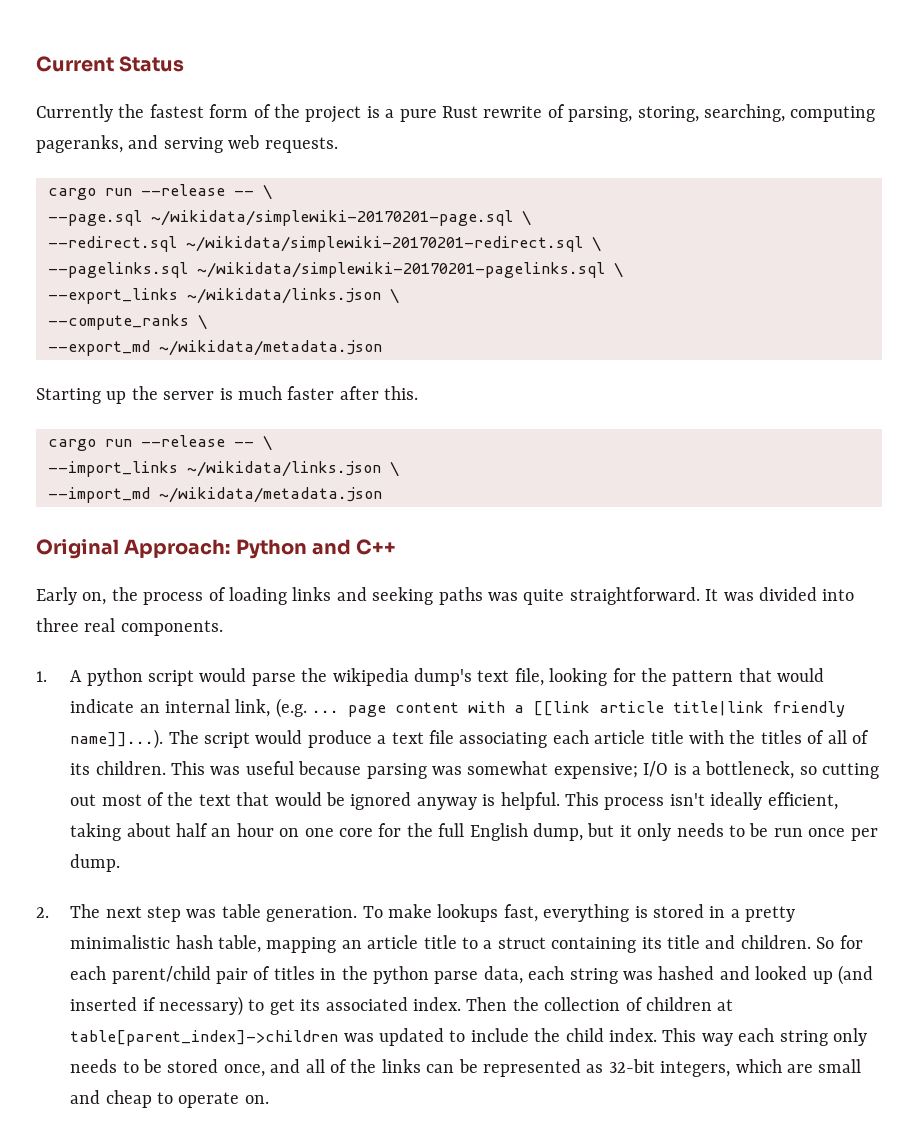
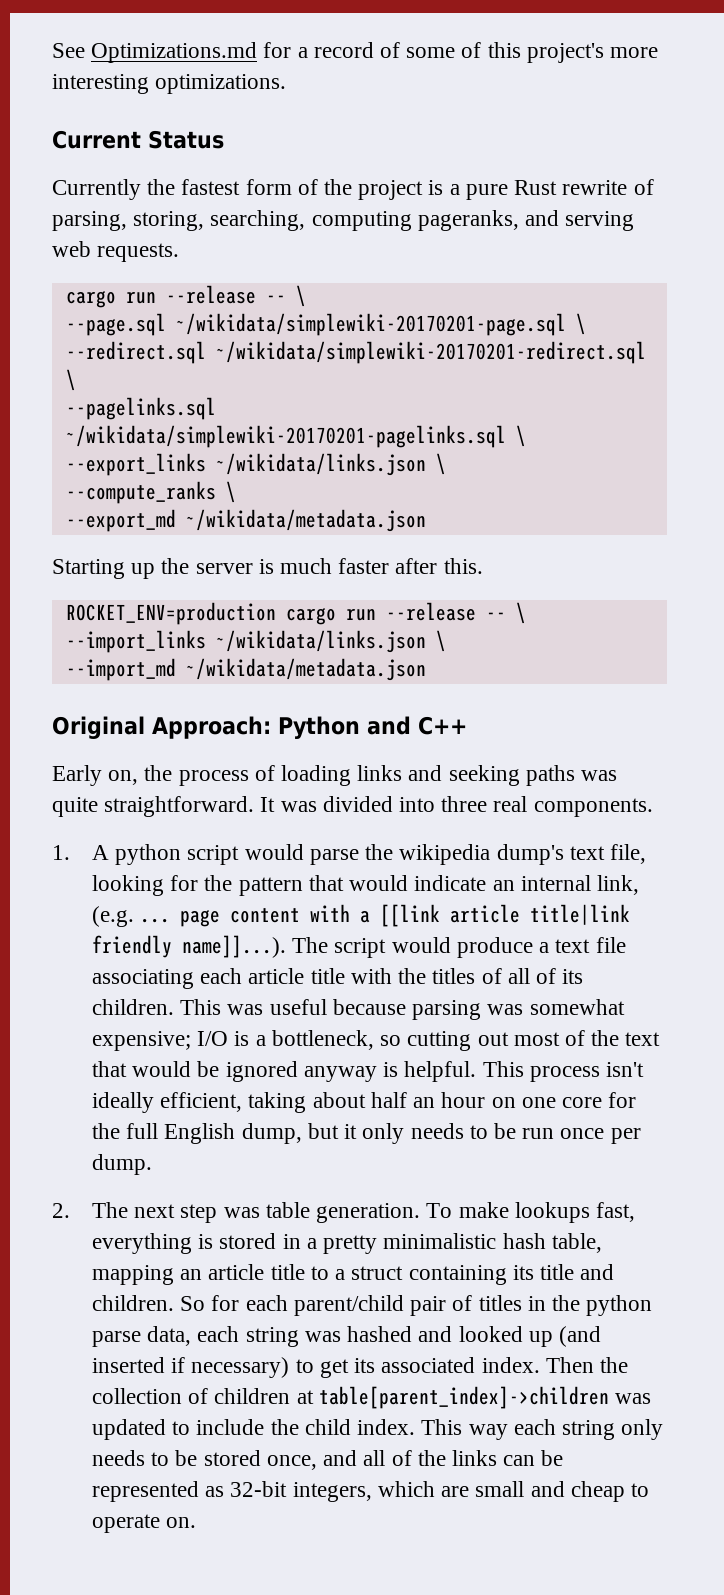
(36, 64) none -> [52,42,659,63] [52,74,287,94] See Optimizations.md for a record of some of this project's more interesting optimizations. //
(419, 393) none -> [65,602,276,625] ROCKET_ENV=production

